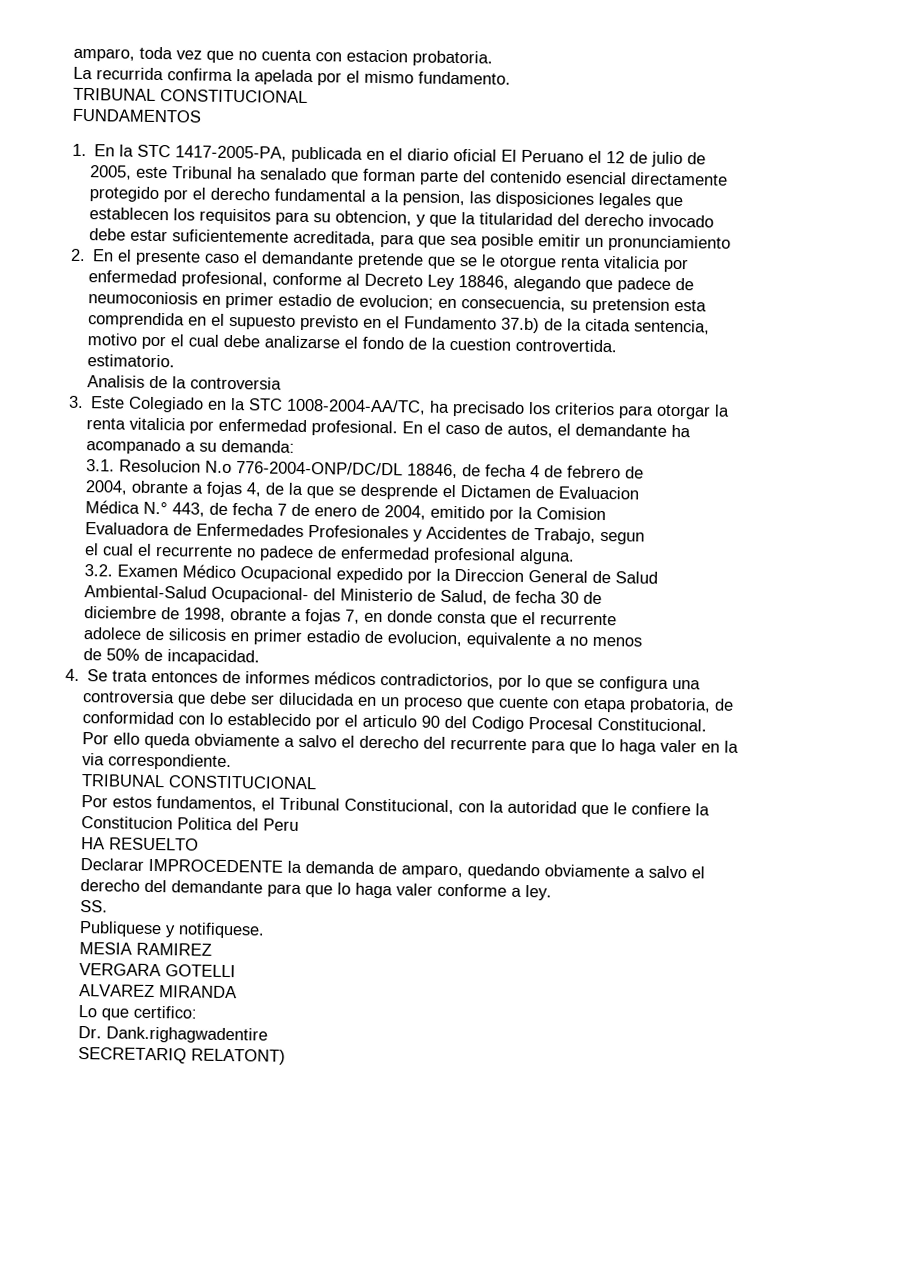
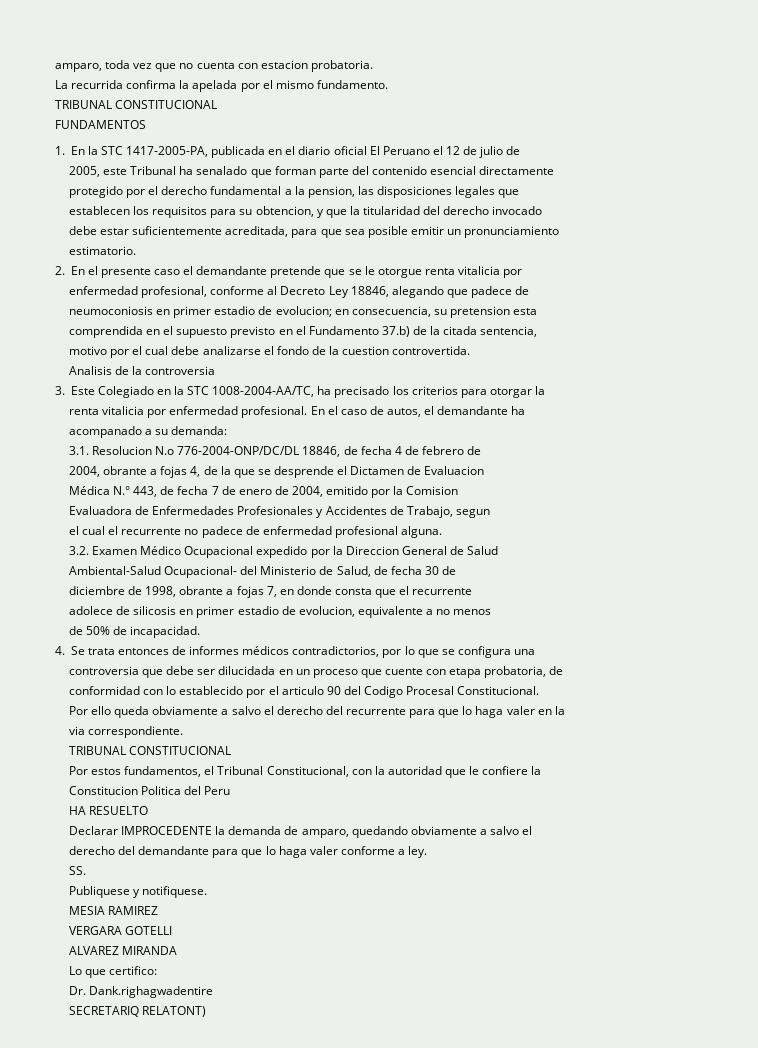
(732, 243) none -> [69,246,137,255] // estimatorio.
[87,354,176,368] // estimatorio. -> (471, 350) none

